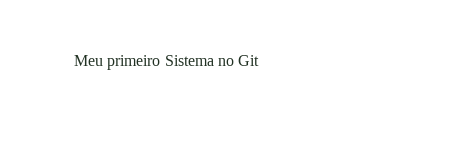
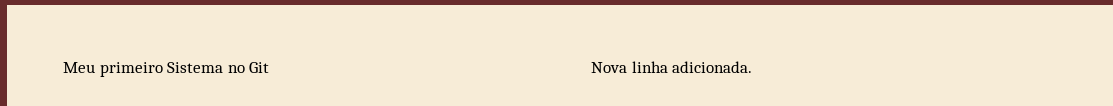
(260, 60) none -> [591,61,753,73] // Nova linha adicionada.

